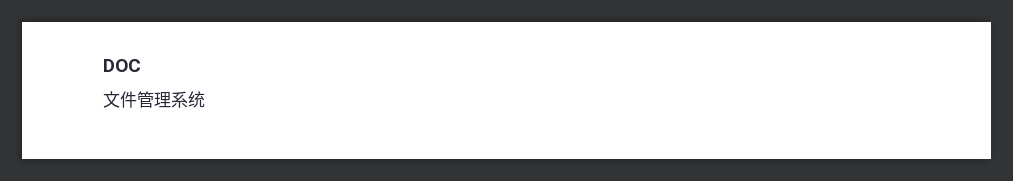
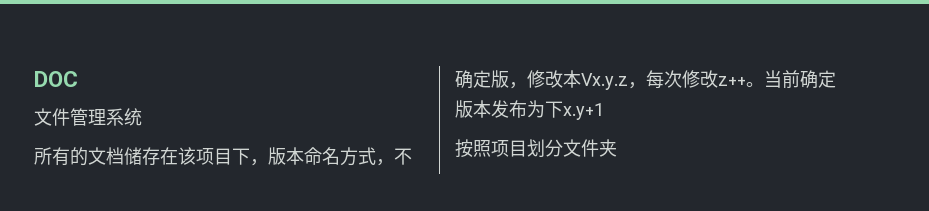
(205, 99) none -> [34,147,412,166] [455,70,836,90] [455,100,604,120] [455,139,617,158] // 所有的文档储存在该项目下，版本命名方式，不确定版，修改本Vx.y.z，每次修改z++。当前确定版本发布为下x.y+1 // 按照项目划分文件夹

